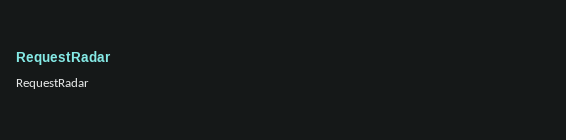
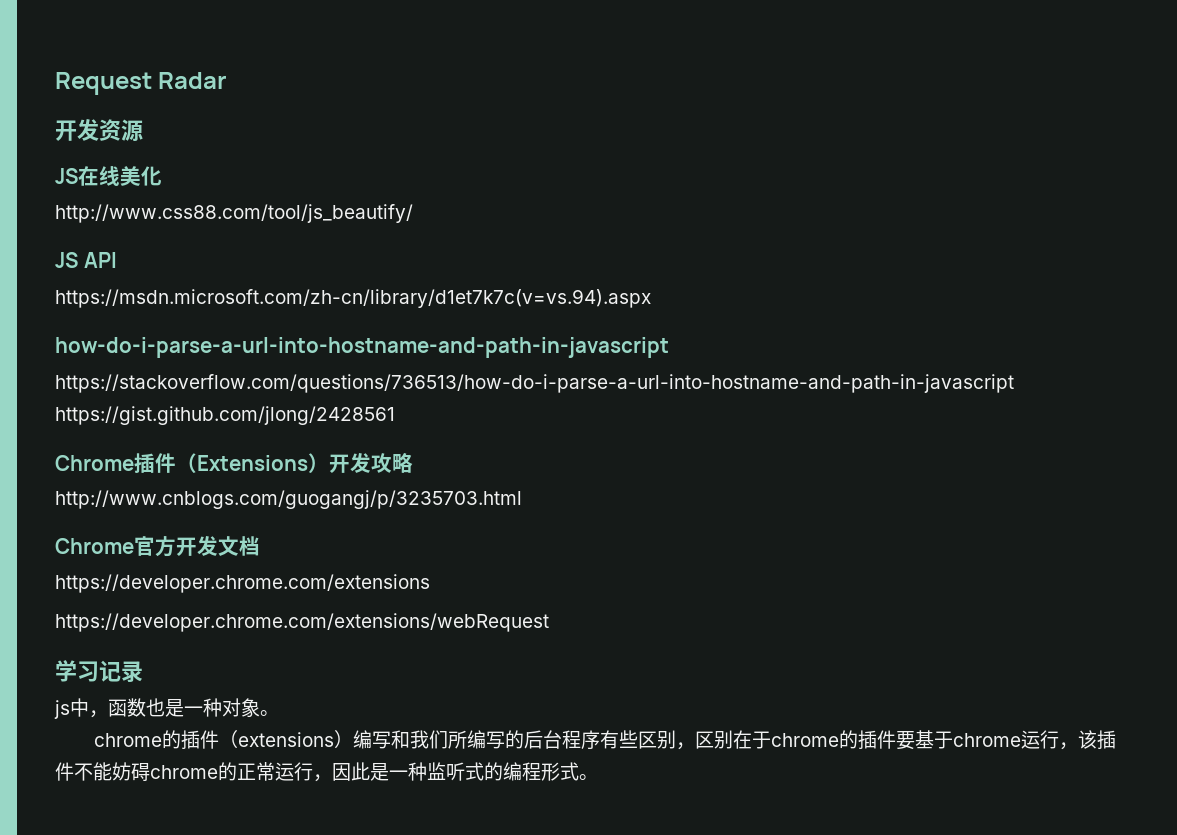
[16,51,111,65] [16,78,89,89] RequestRadar // RequestRadar -> [55,72,228,95] [55,119,143,142] [55,166,162,186] [55,204,413,223] [55,252,117,268] [55,289,651,308] [55,337,669,358] [55,374,1014,393] [55,406,395,425] [55,452,413,473] [55,490,522,509] [55,536,260,557] [55,574,430,593] [55,613,549,632] [55,660,143,683] [54,698,279,719] [94,730,1117,750] [55,762,598,782] Request Radar // 开发资源 // JS在线美化 // http://www.css88.com/tool/js_beautify/ // JS API // https://msdn.microsoft.com/zh-cn/library/d1et7k7c(v=vs.94).aspx // how-do-i-parse-a-url-into-hostname-and-path-in-javascript // https://stackoverflow.com/questions/736513/how-do-i-parse-a-url-into-hostname-and-path-in-javascript https://gist.github.com/jlong/2428561 // Chrome插件（Extensions）开发攻略 // http://www.cnblogs.com/guogangj/p/3235703.html // Chrome官方开发文档 // https://developer.chrome.com/extensions // https://developer.chrome.com/extensions/webRequest // 学习记录 // js中，函数也是一种对象。 // chrome的插件（extensions）编写和我们所编写的后台程序有些区别，区别在于chrome的插件要基于chrome运行，该插件不能妨碍chrome的正常运行，因此是一种监听式的编程形式。

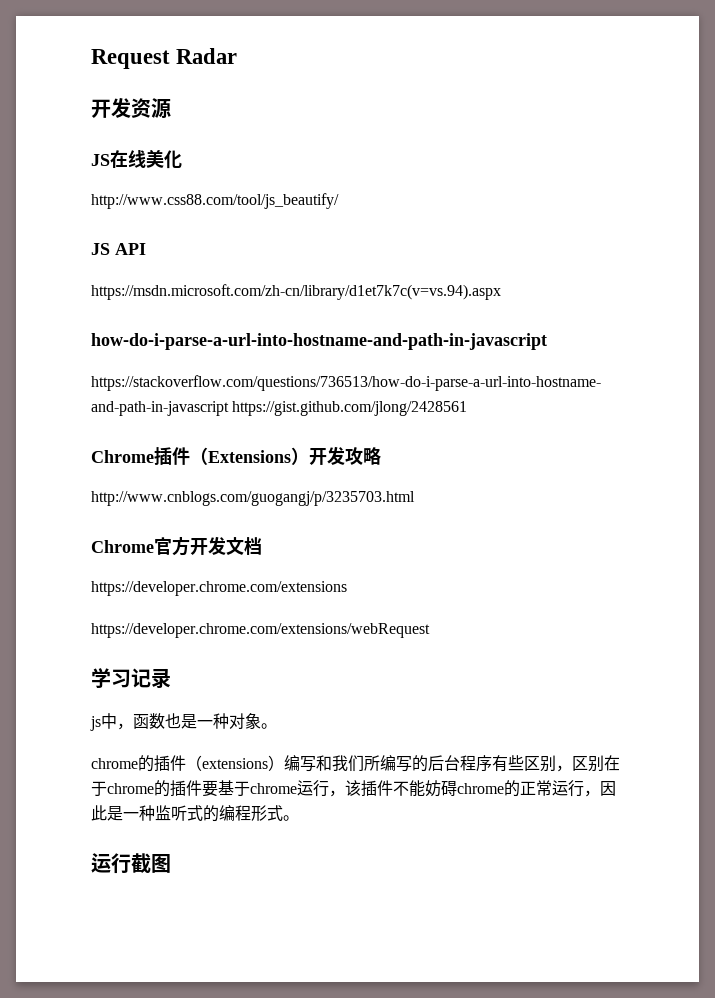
(598, 777) none -> [91,853,171,874] // 运行截图

